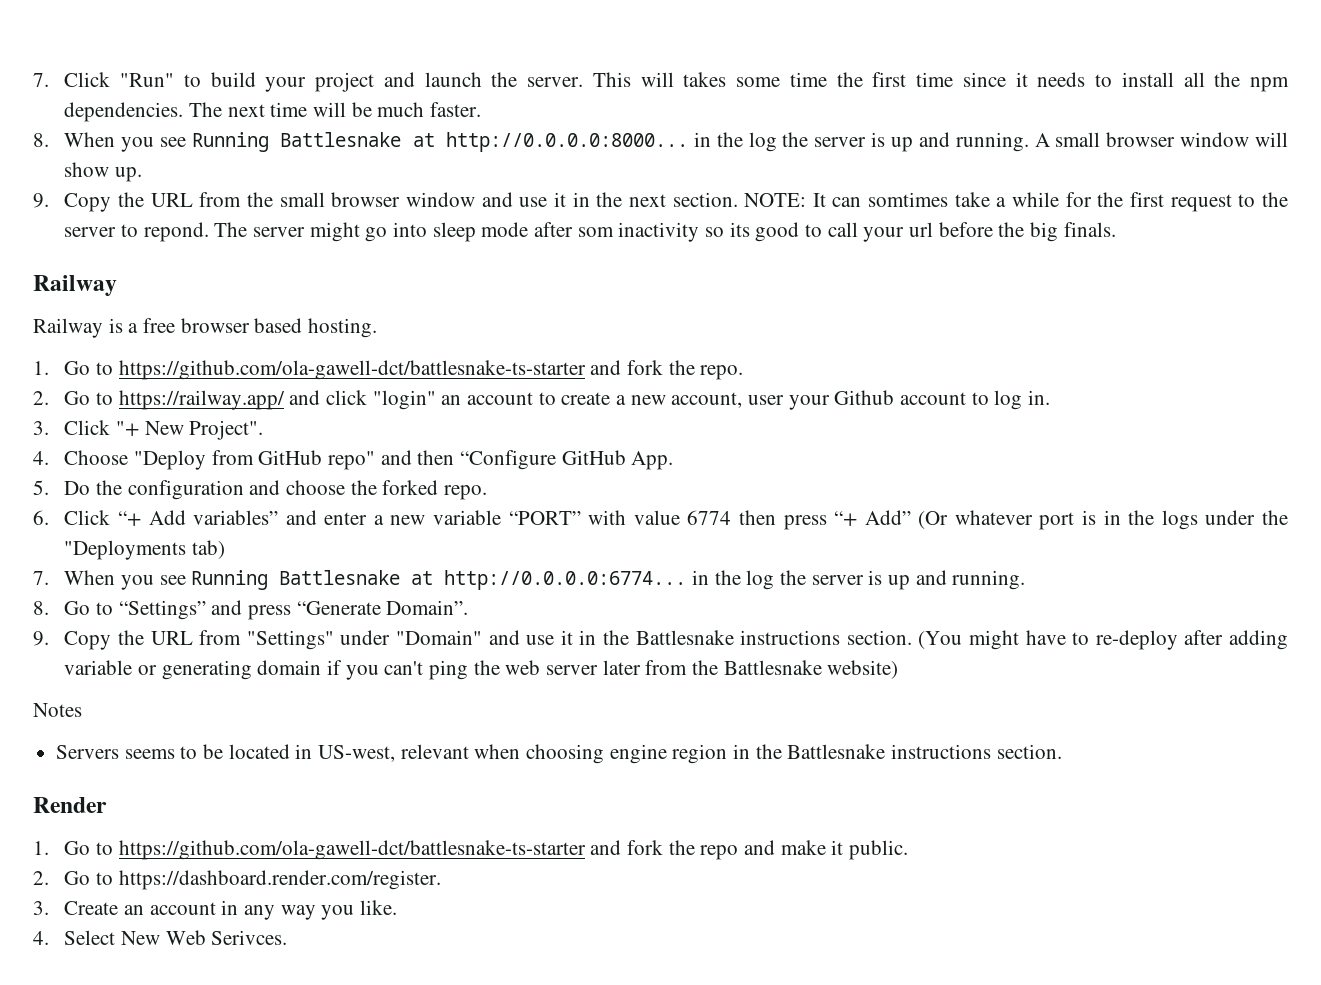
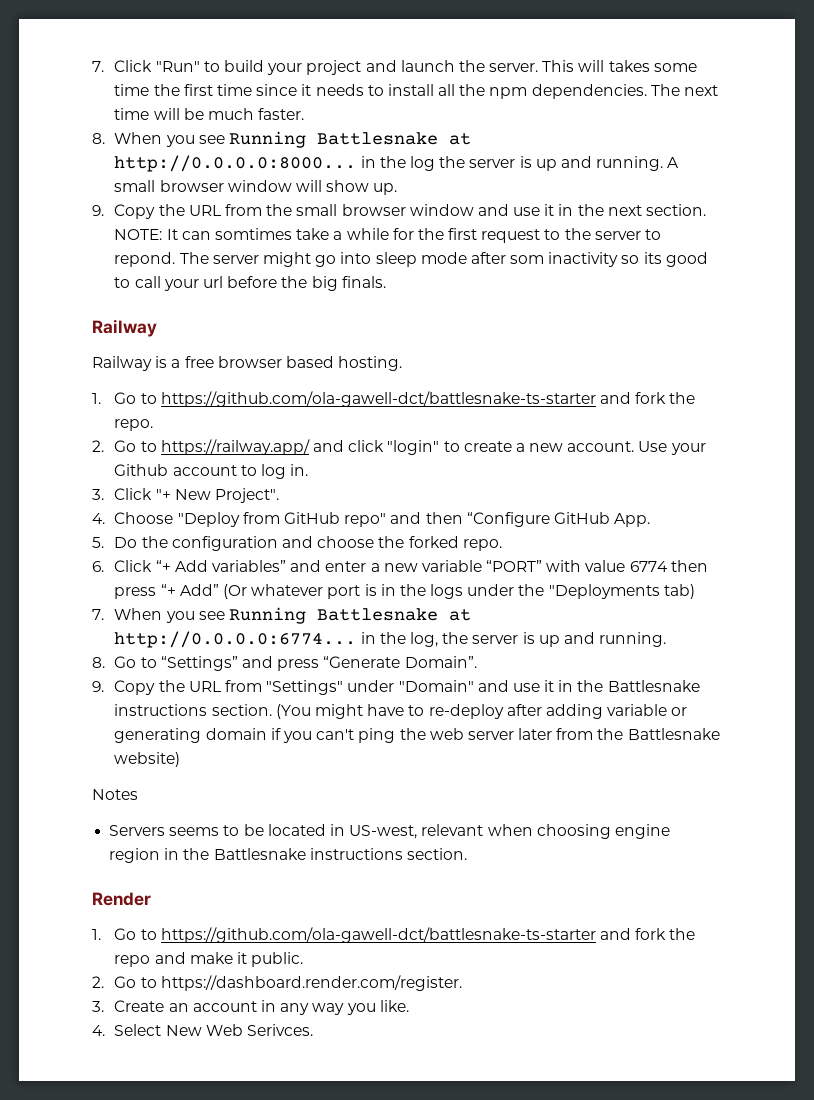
[441,392,534,405] an account -> (440, 447) none
[671,392,785,408] account, user -> [567,441,668,452] account. Use
[746,570,775,590] log -> [409,632,438,647] log,

